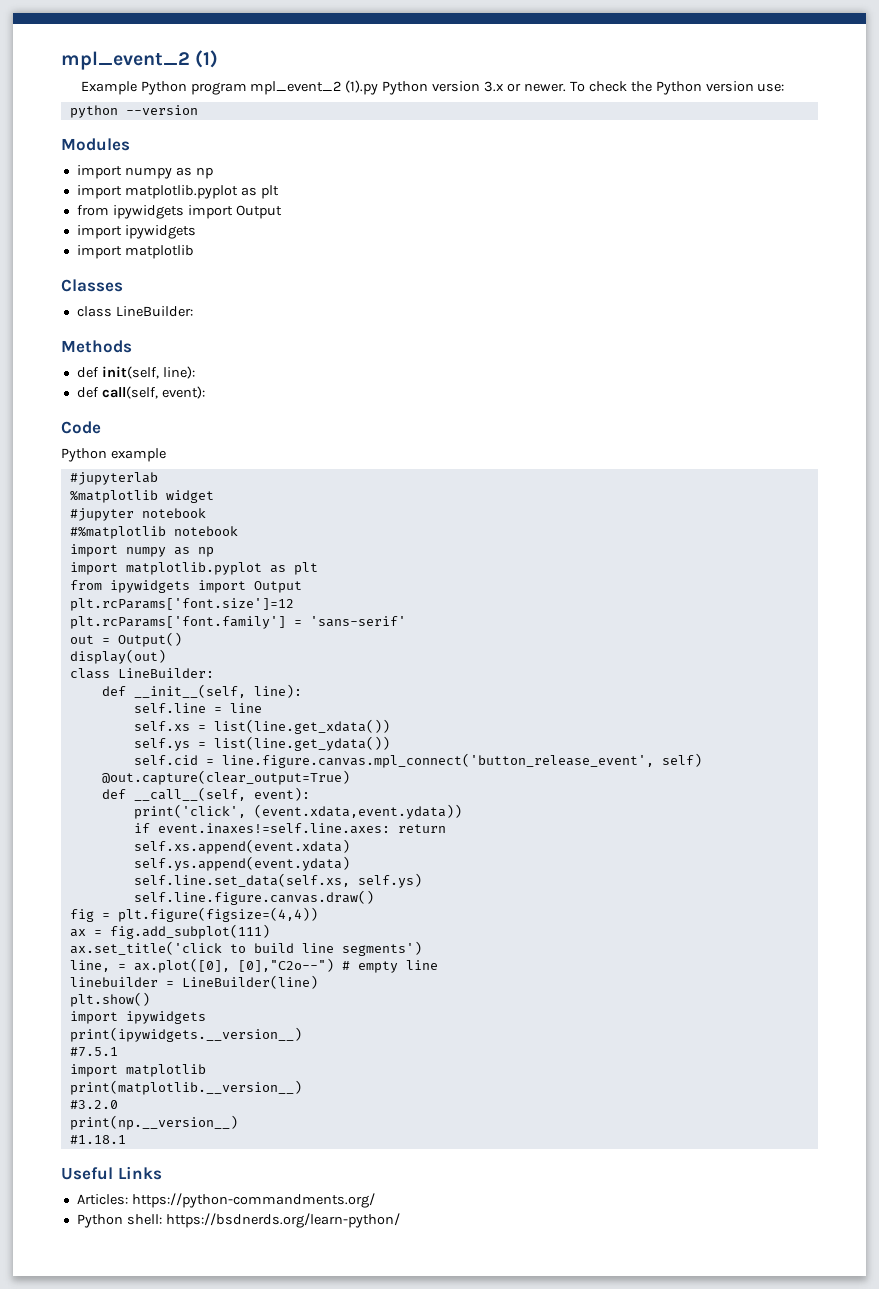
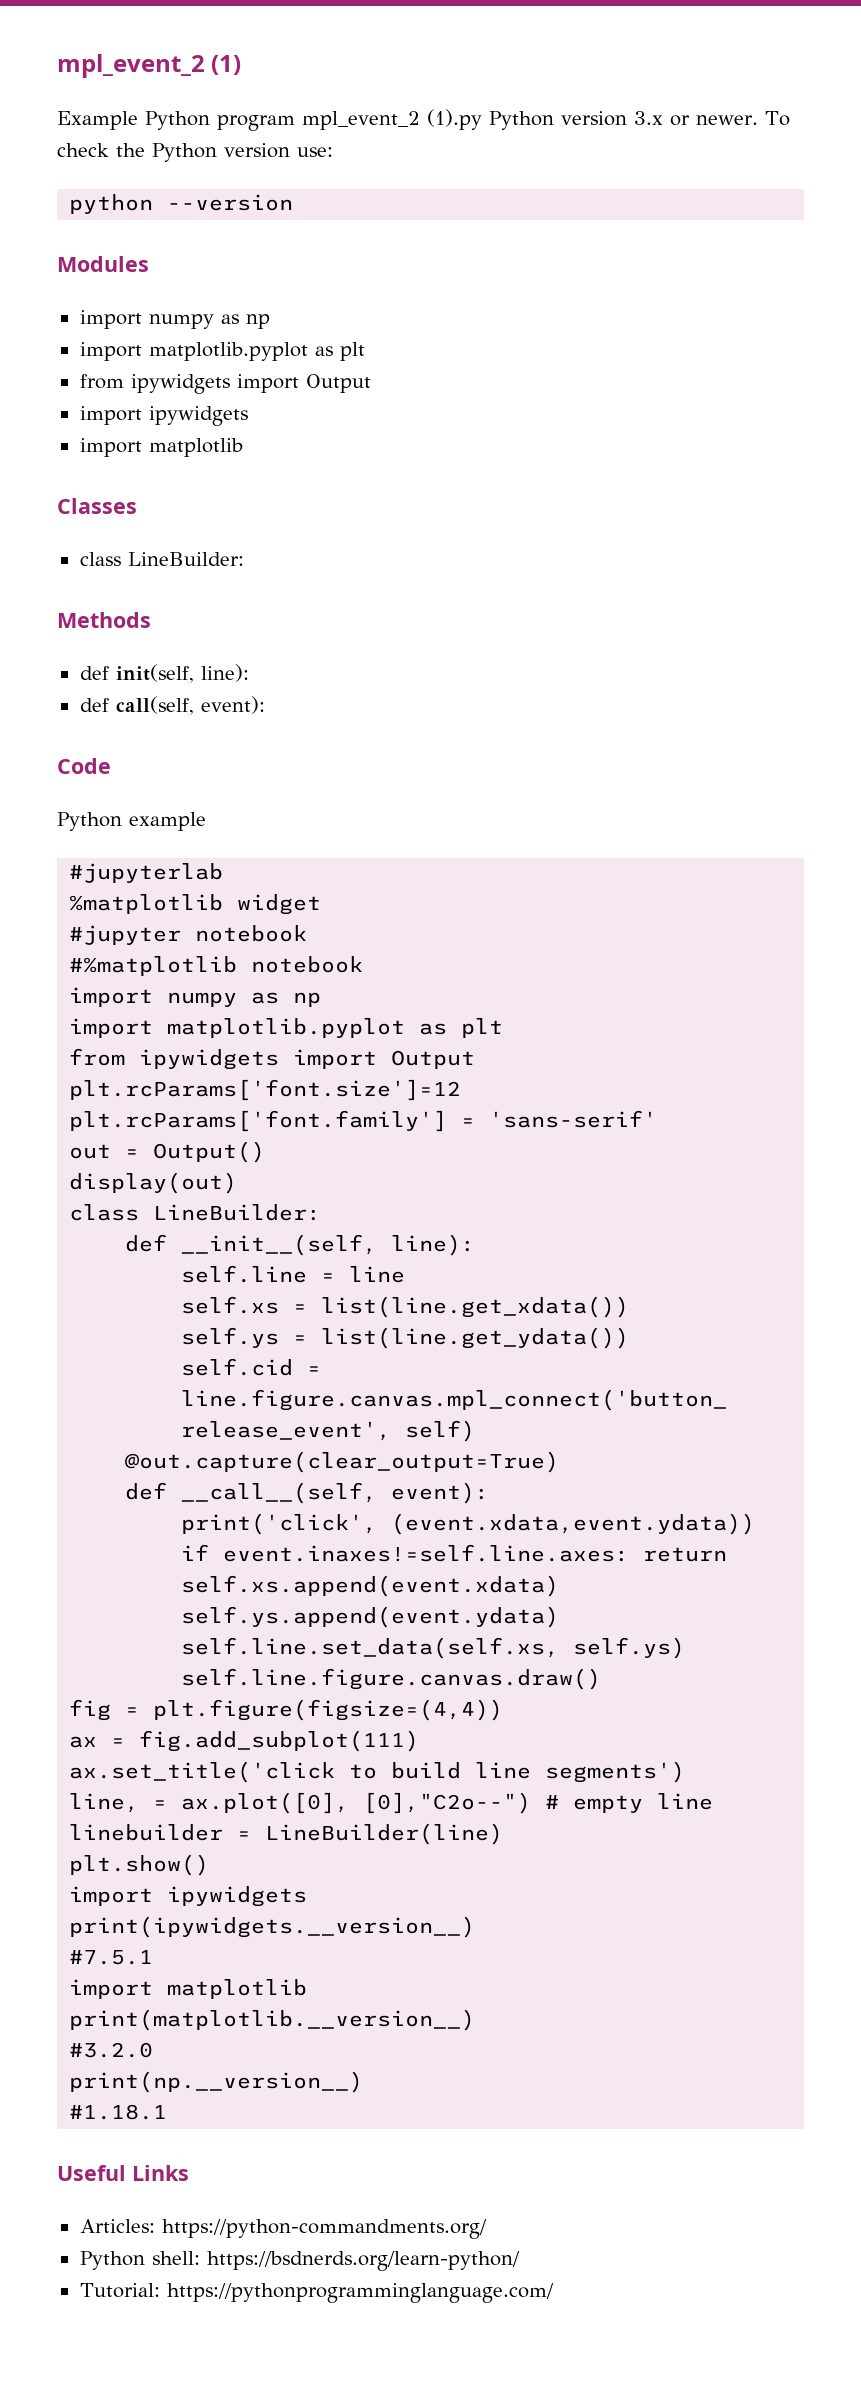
(400, 1220) none -> [79,2283,554,2303] // Tutorial: https://pythonprogramminglanguage.com/

